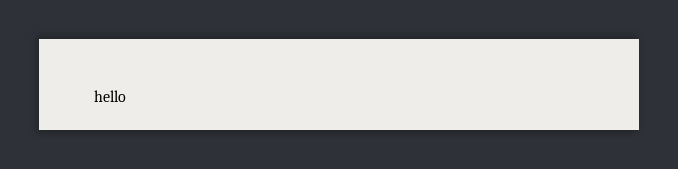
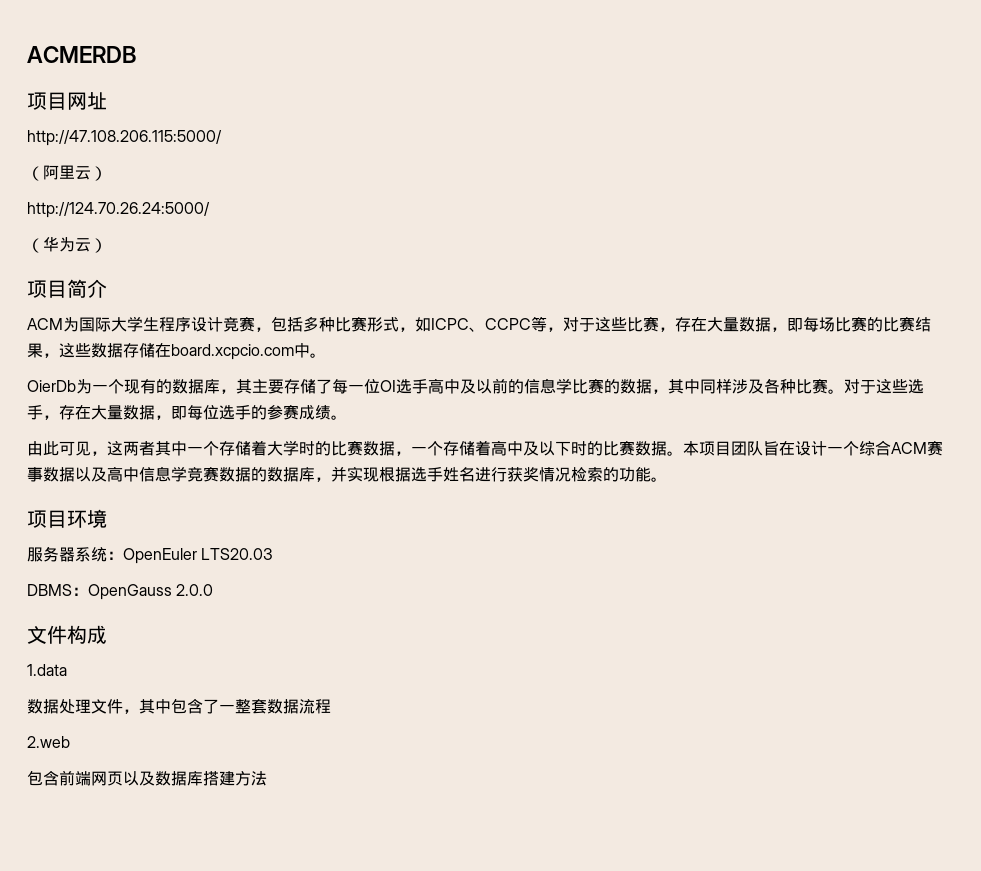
[94,90,126,102] hello -> [27,46,136,63] [27,92,107,110] [27,130,222,146] [27,165,107,181] [27,202,210,218] [27,237,107,253] [27,279,107,298] [27,316,931,332] [27,343,326,360] [27,378,924,394] [27,404,347,420] [27,440,943,456] [27,466,667,482] [27,509,107,528] [27,546,274,564] [27,584,214,600] [27,625,107,644] [27,664,67,676] [27,698,331,714] [27,736,70,748] [27,770,267,786] ACMERDB // 项目网址 // http://47.108.206.115:5000/ // （阿里云） // http://124.70.26.24:5000/ // （华为云） // 项目简介 // ACM为国际大学生程序设计竞赛，包括多种比赛形式，如ICPC、CCPC等，对于这些比赛，存在大量数据，即每场比赛的比赛结果，这些数据存储在board.xcpcio.com中。 // OierDb为一个现有的数据库，其主要存储了每一位OI选手高中及以前的信息学比赛的数据，其中同样涉及各种比赛。对于这些选手，存在大量数据，即每位选手的参赛成绩。 // 由此可见，这两者其中一个存储着大学时的比赛数据，一个存储着高中及以下时的比赛数据。本项目团队旨在设计一个综合ACM赛事数据以及高中信息学竞赛数据的数据库，并实现根据选手姓名进行获奖情况检索的功能。 // 项目环境 // 服务器系统：OpenEuler LTS20.03 // DBMS：OpenGauss 2.0.0 // 文件构成 // 1.data // 数据处理文件，其中包含了一整套数据流程 // 2.web // 包含前端网页以及数据库搭建方法

